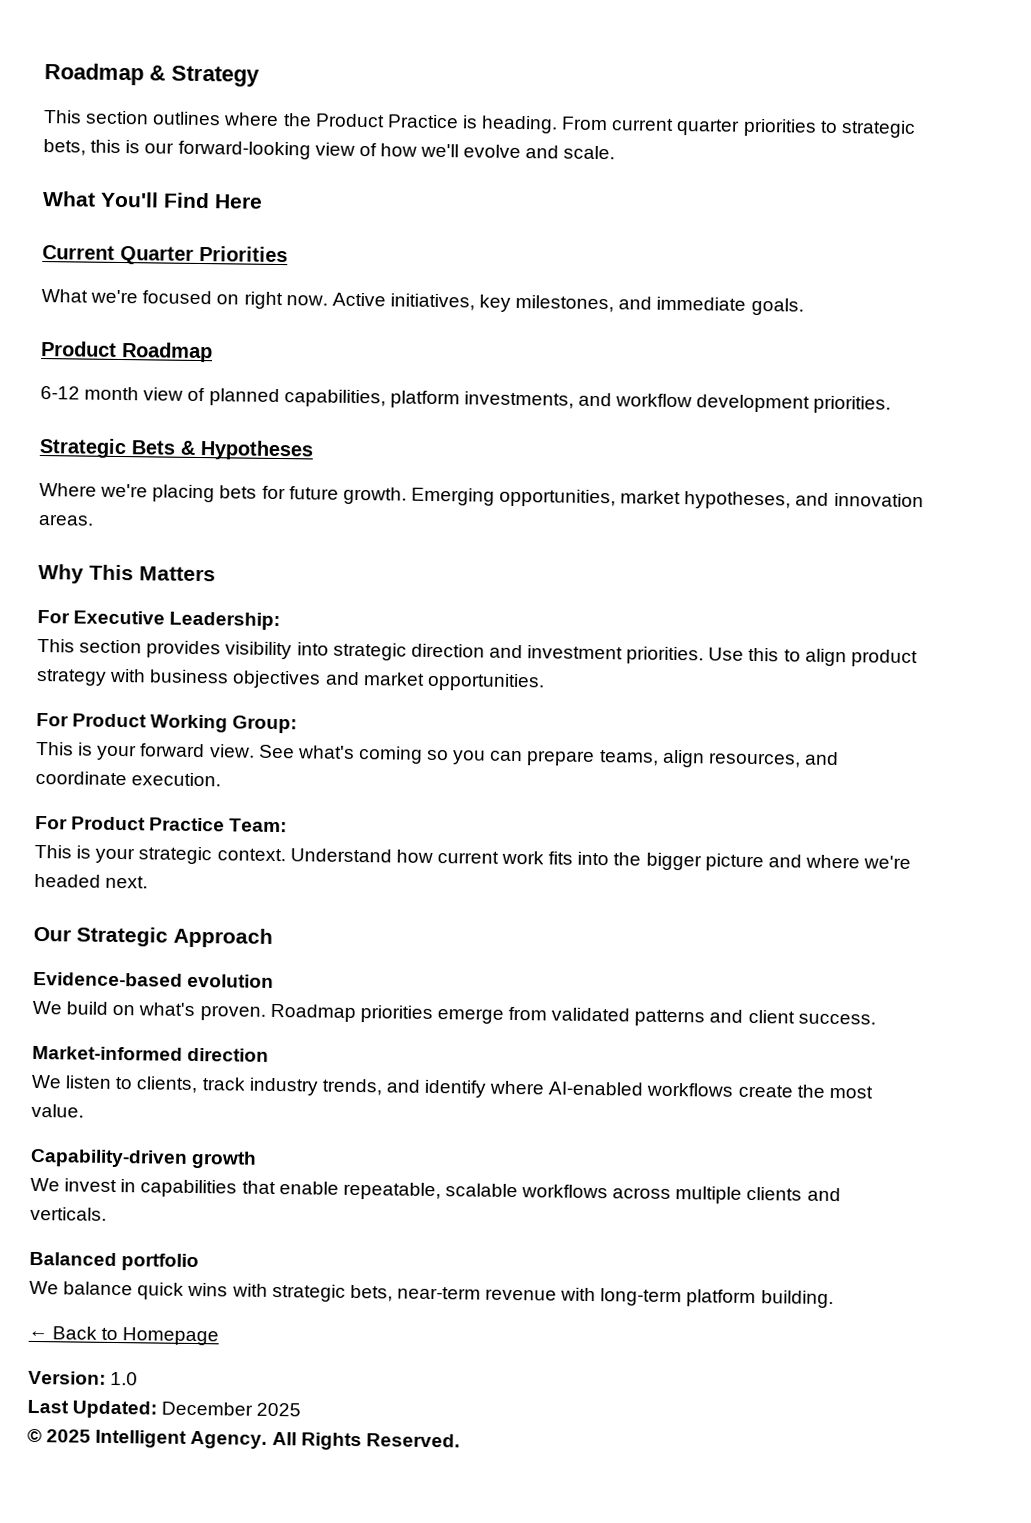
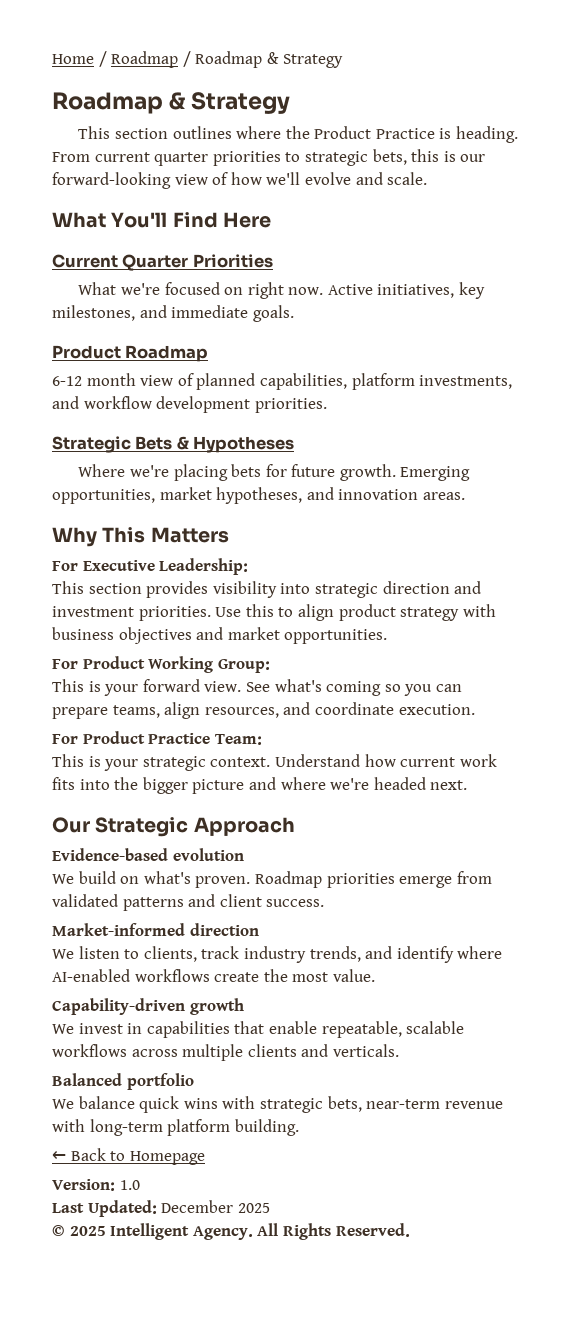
(44, 74) none -> [52,51,343,68] Home / Roadmap / Roadmap & Strategy //

